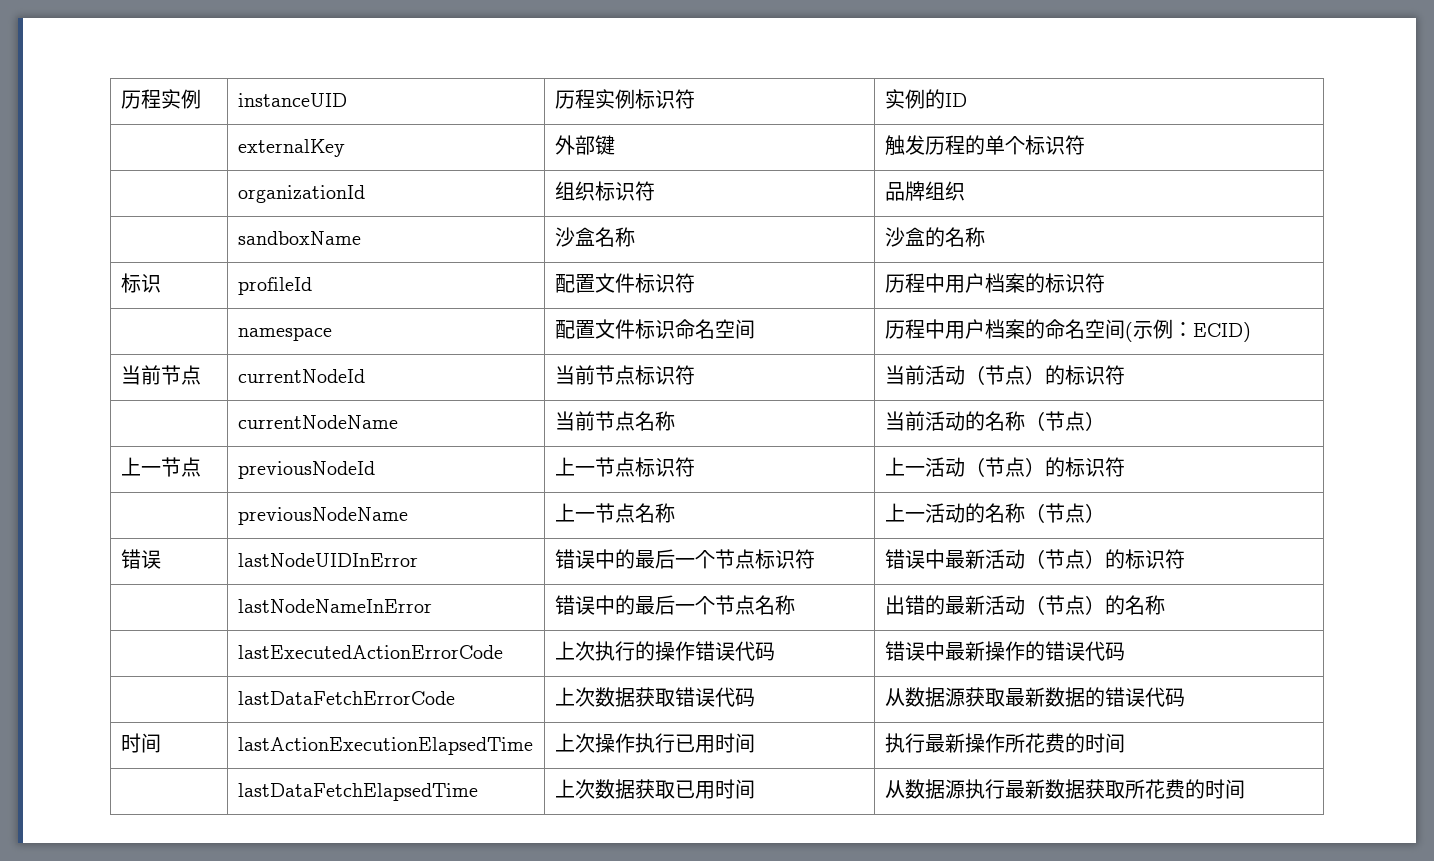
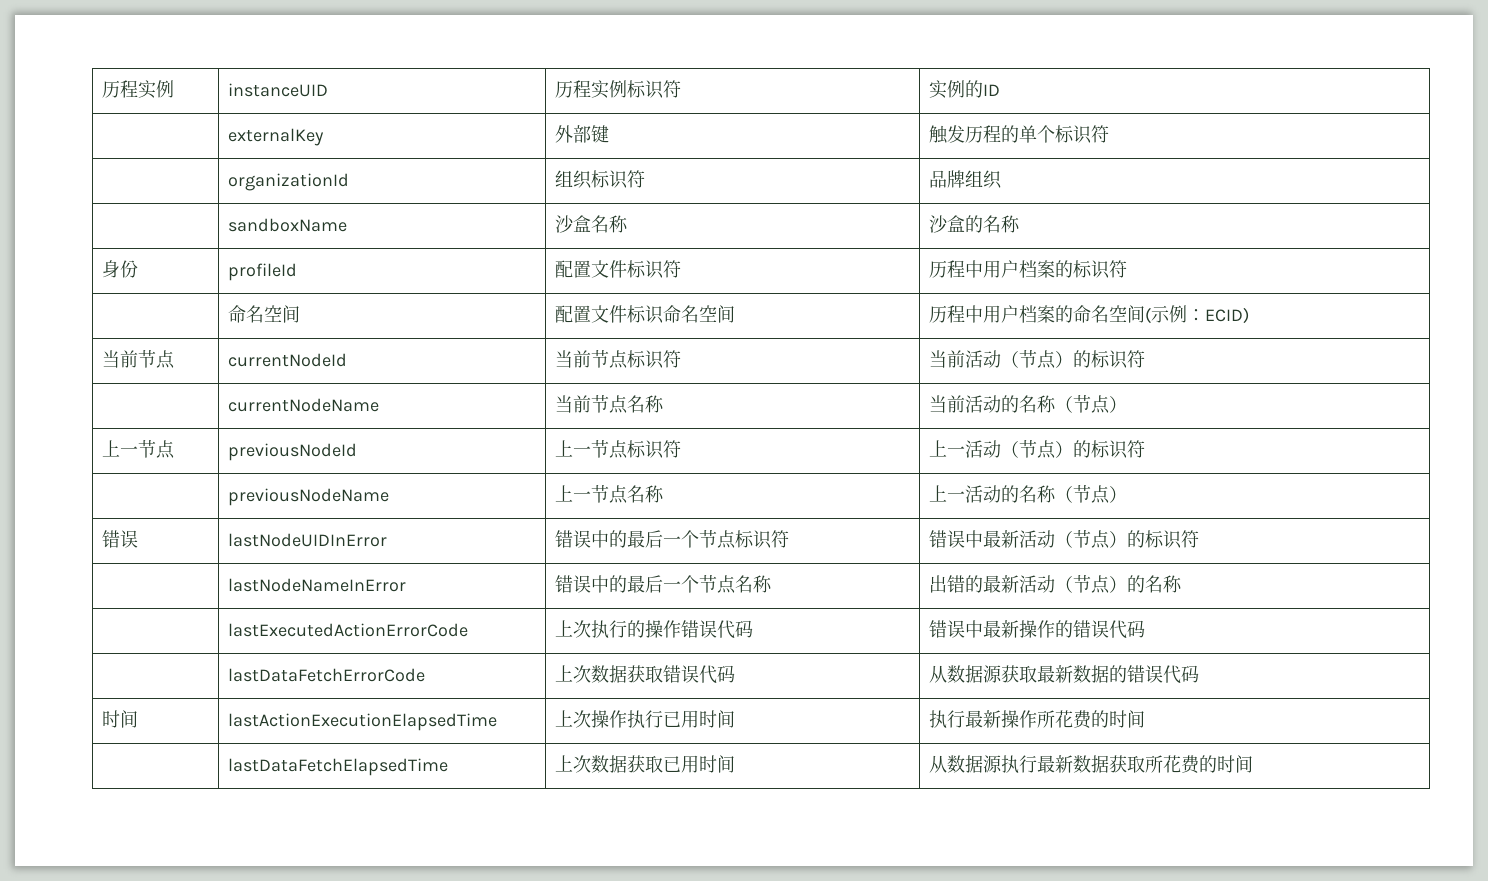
[121,273,162,293] 标识 -> [102,260,139,278] 身份
[238,327,333,341] namespace -> [228,305,301,323] 命名空间

